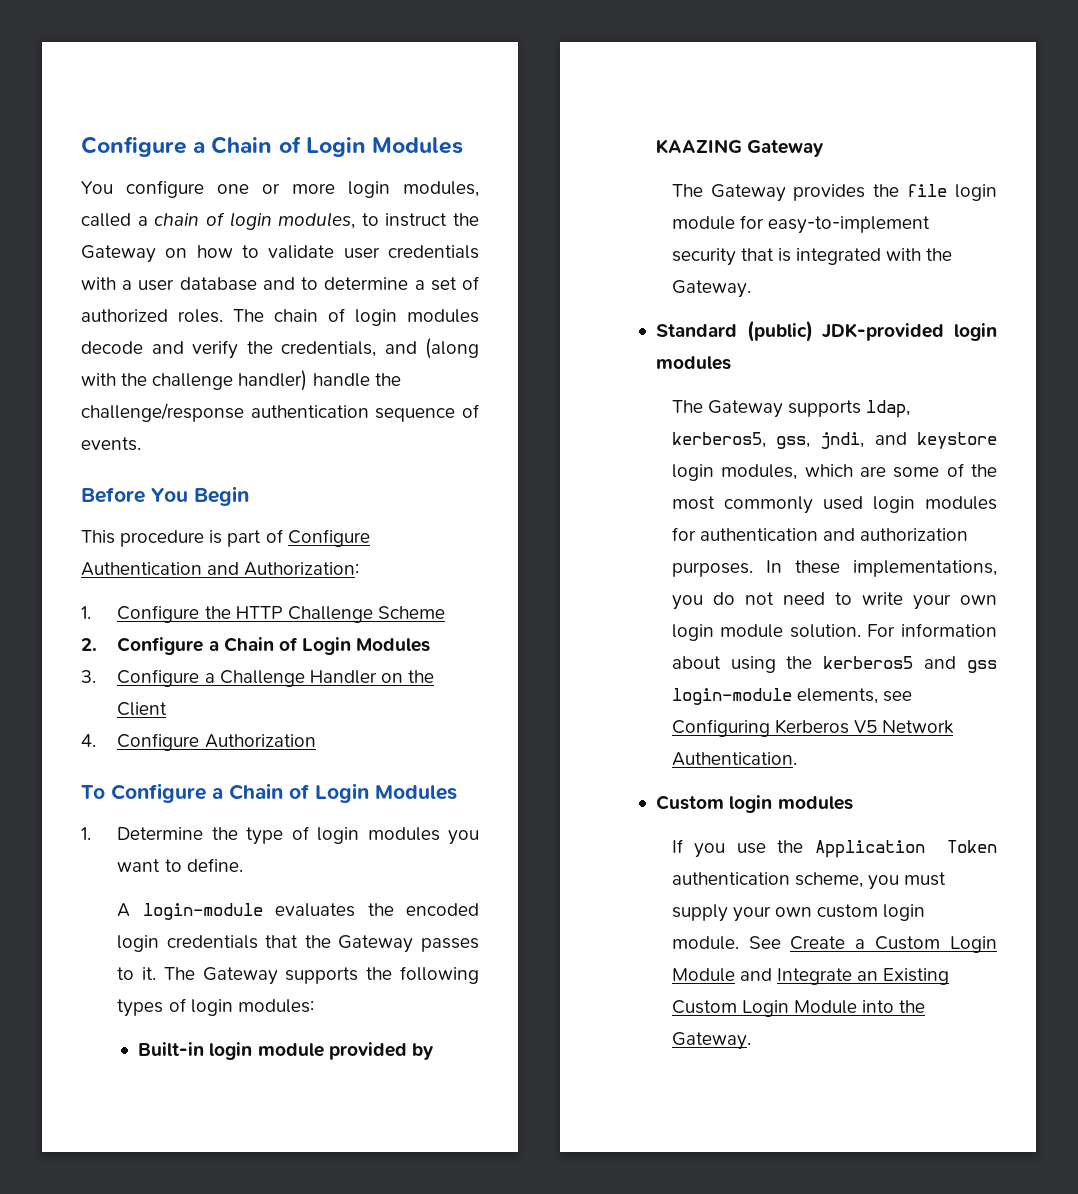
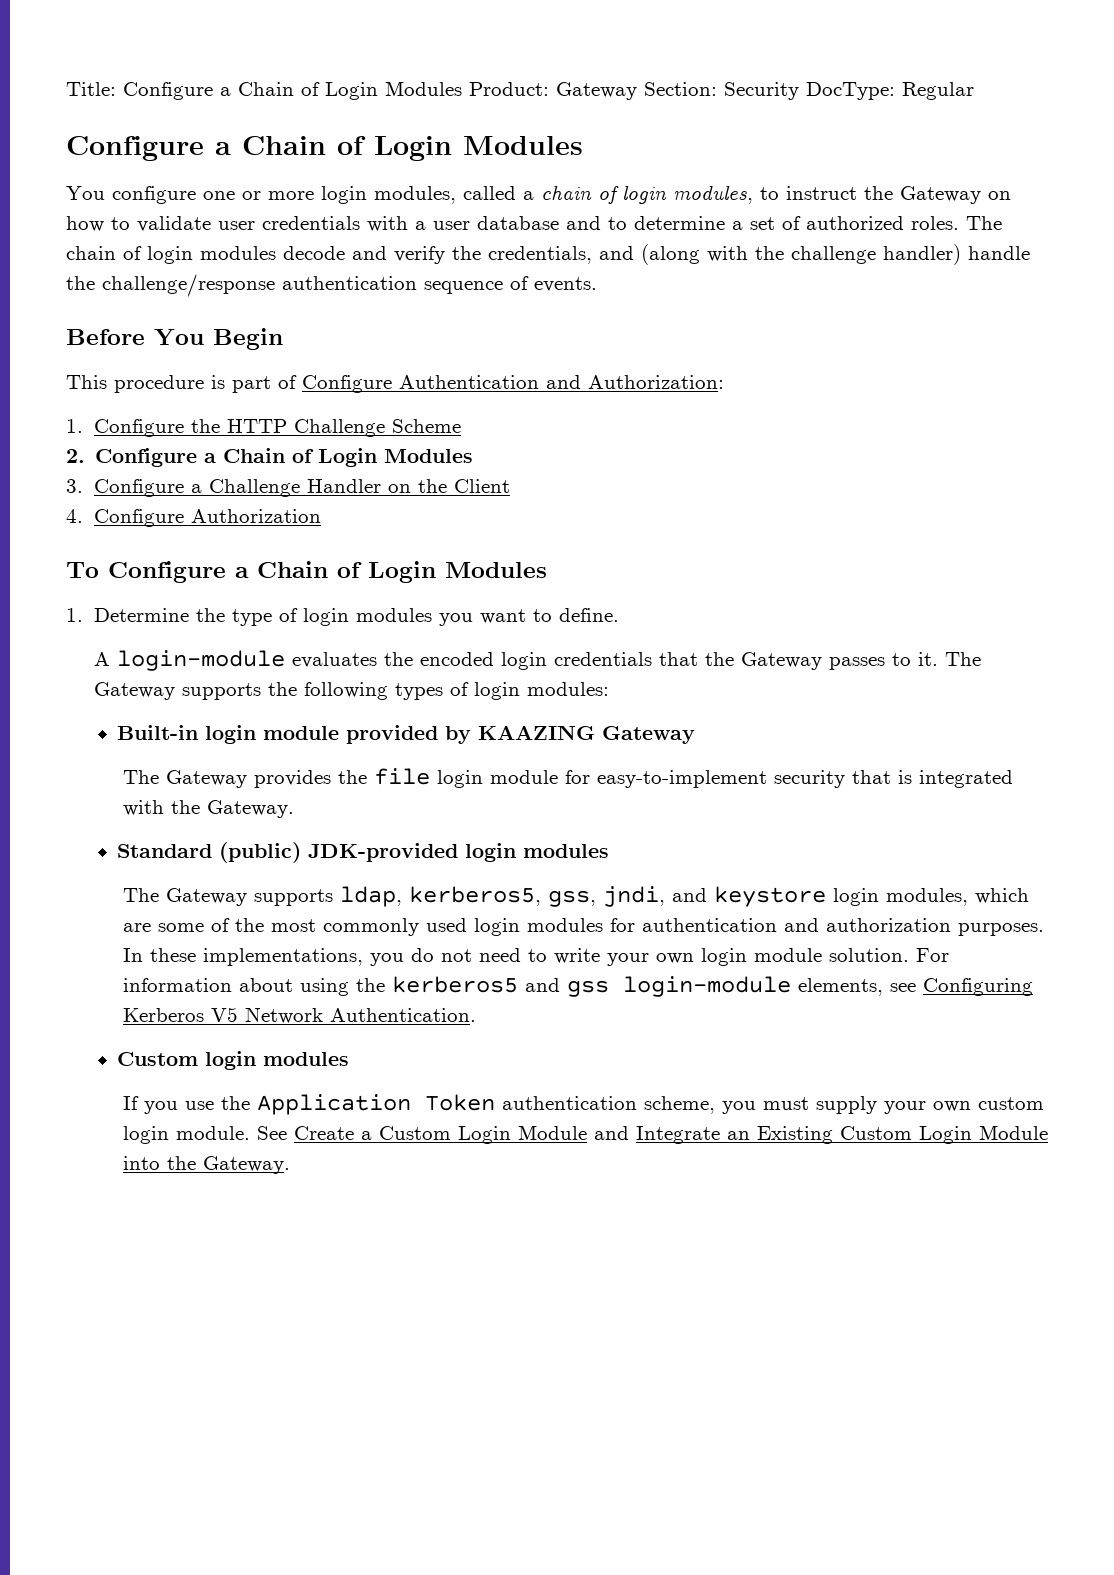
(81, 146) none -> [66,81,974,100] Title: Configure a Chain of Login Modules Product: Gateway Section: Security DocType: Regular //

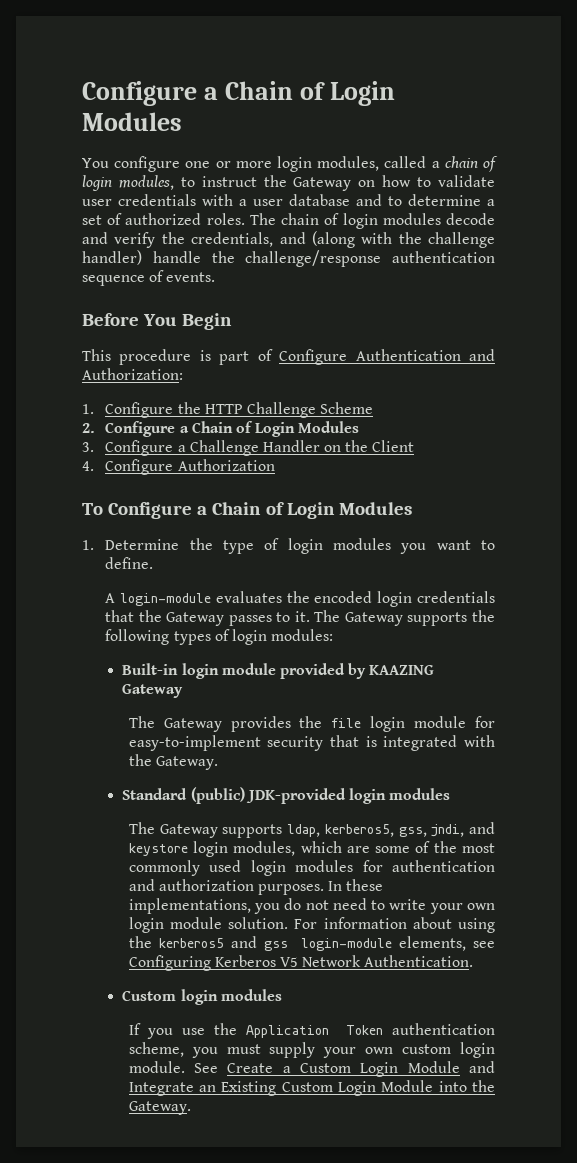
[66,81,974,100] Title: Configure a Chain of Login Modules Product: Gateway Section: Security DocType: Regular // -> (82, 93) none

